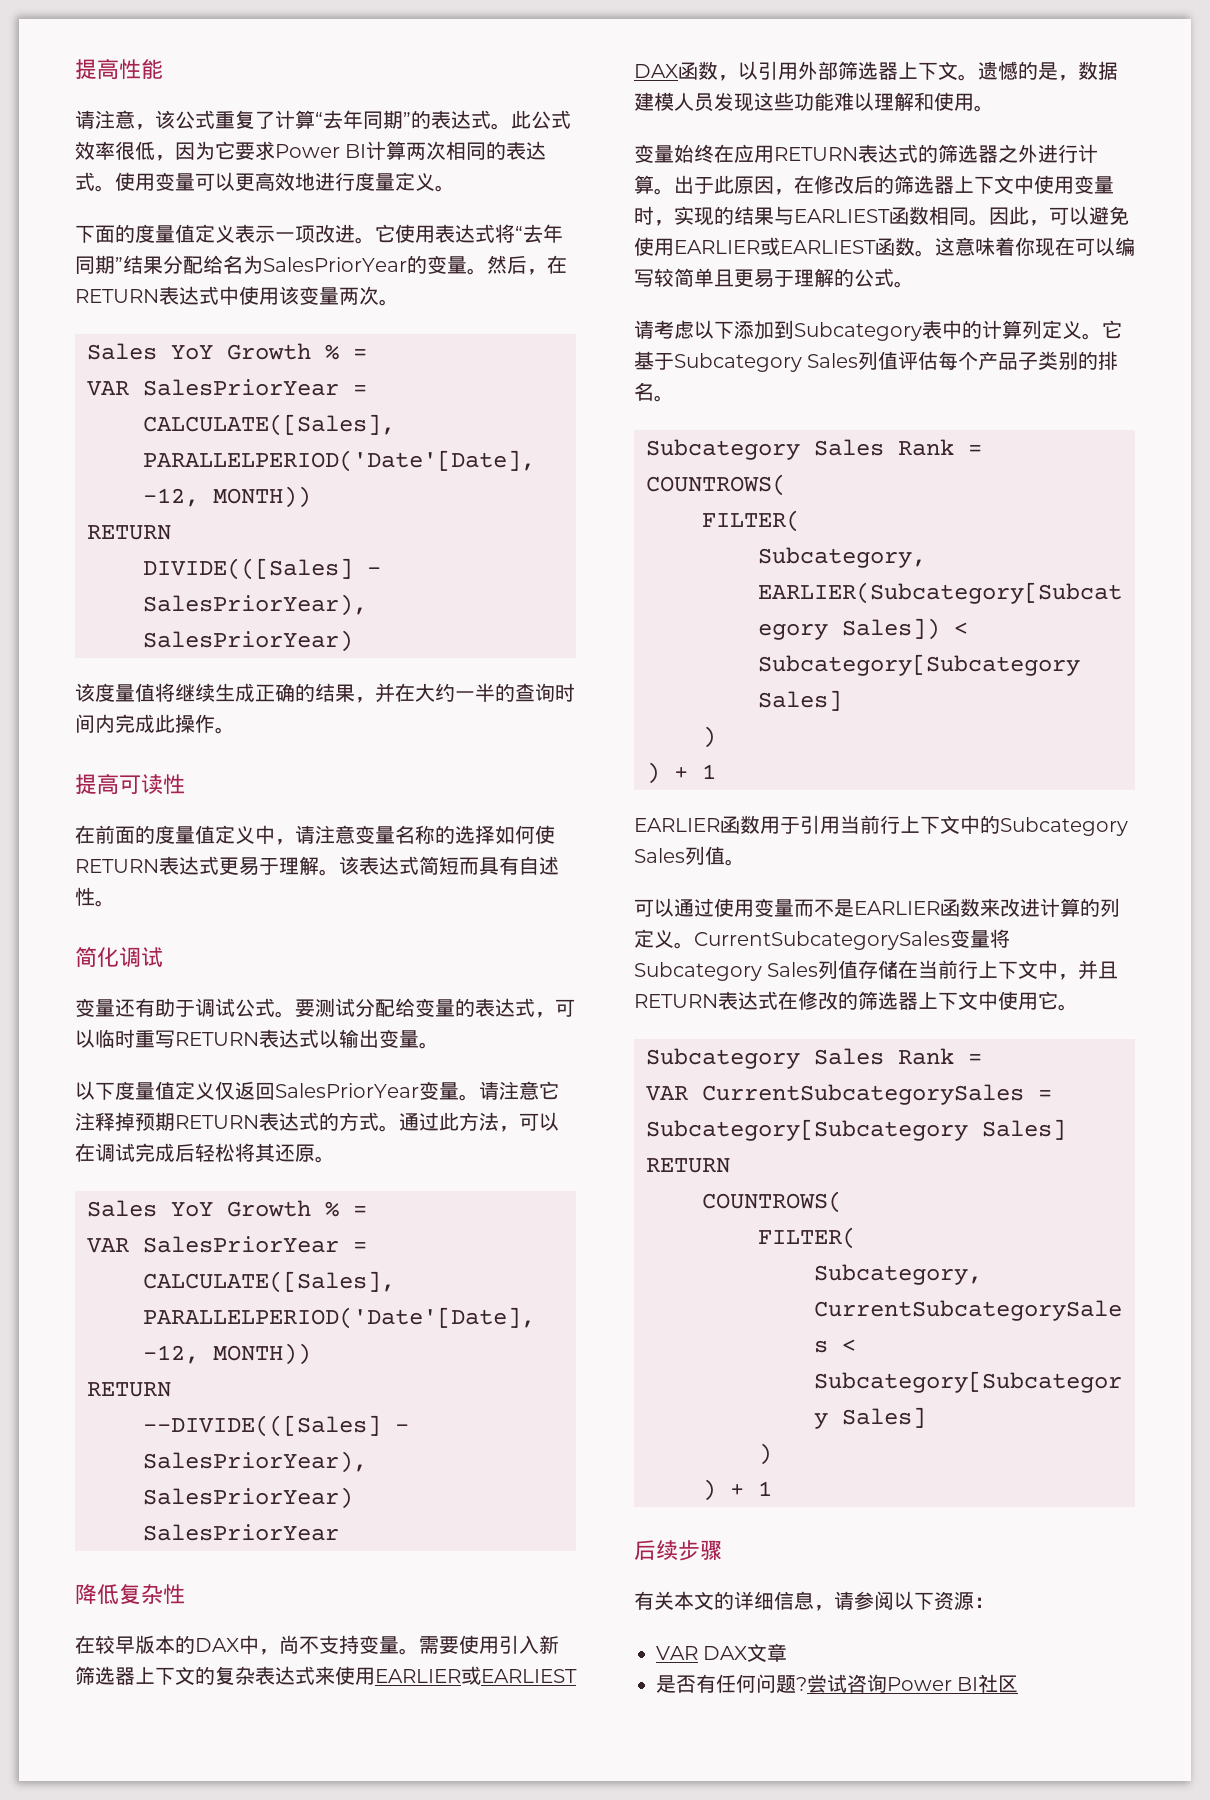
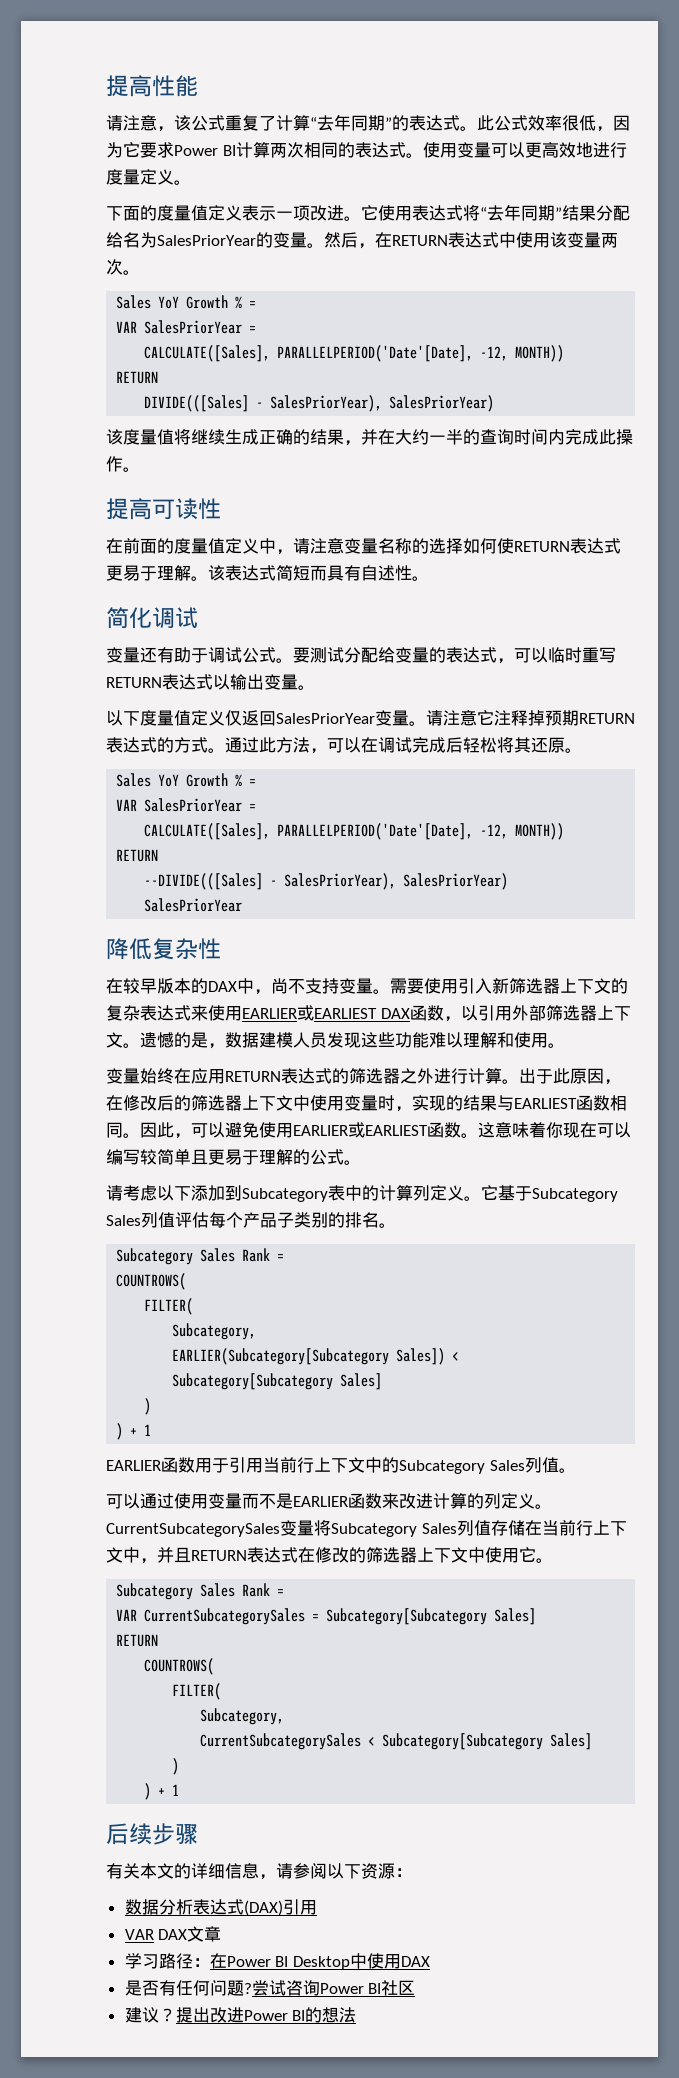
[656,1643,788,1662] VAR DAX文章 -> [124,1899,317,1916] [124,1926,222,1942] [124,1953,430,1970] 数据分析表达式(DAX)引用 // VAR DAX文章 // 学习路径：在Power BI Desktop中使用DAX
(1019, 1684) none -> [124,2007,357,2023] // 建议？提出改进Power BI的想法

